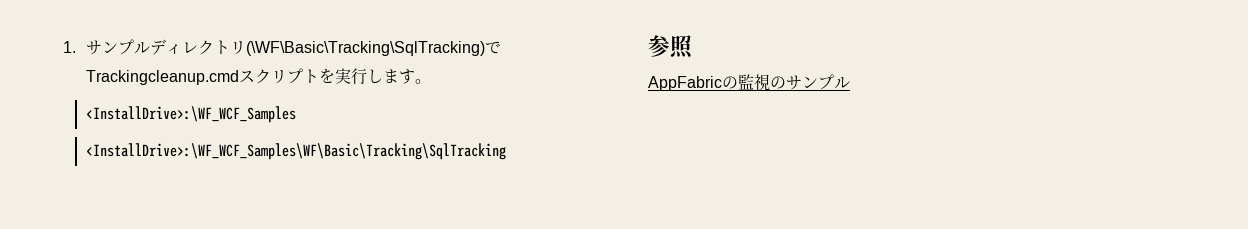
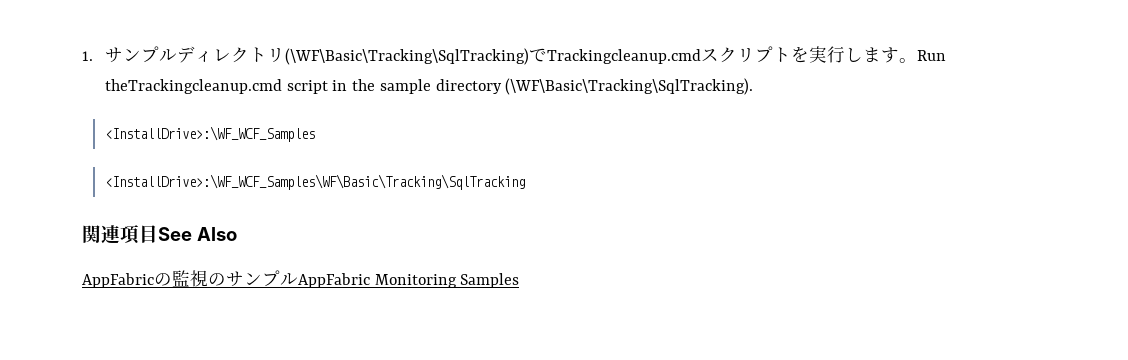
[85,106,296,123] [85,143,506,160] [648,35,693,59] // <InstallDrive>:\WF_WCF_Samples // <InstallDrive>:\WF_WCF_Samples\WF\Basic\Tracking\SqlTracking // 参照 -> [916,50,946,61] [104,78,754,95] [104,126,315,142] [104,174,525,190] [82,225,237,244] Run theTrackingcleanup.cmd script in the sample directory (\WF\Basic\Tracking\SqlTracking). // <InstallDrive>:\WF_WCF_Samples // <InstallDrive>:\WF_WCF_Samples\WF\Basic\Tracking\SqlTracking // 関連項目See Also
(850, 83) none -> [298,273,520,288] AppFabric Monitoring Samples

